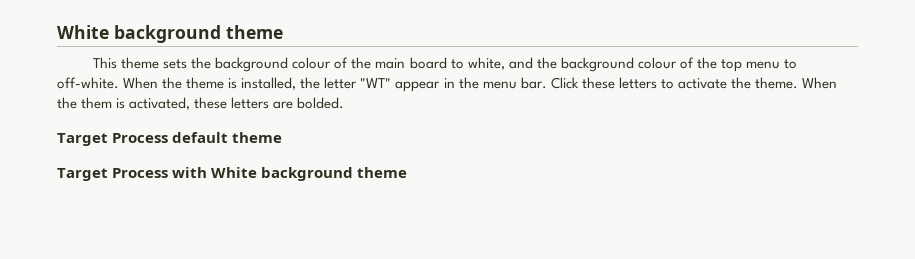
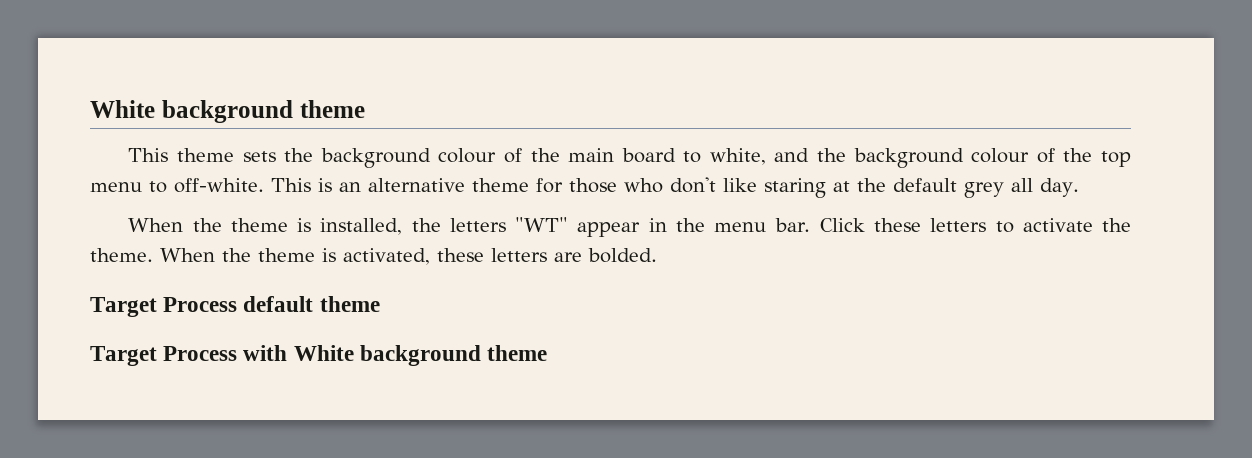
(119, 83) none -> [271,177,1079,198] This is an alternative theme for those who don't like staring at the default grey all day. //
[324,77,358,89] letter -> [449,218,506,232] letters
[81,97,113,109] them -> [258,248,315,262] theme

